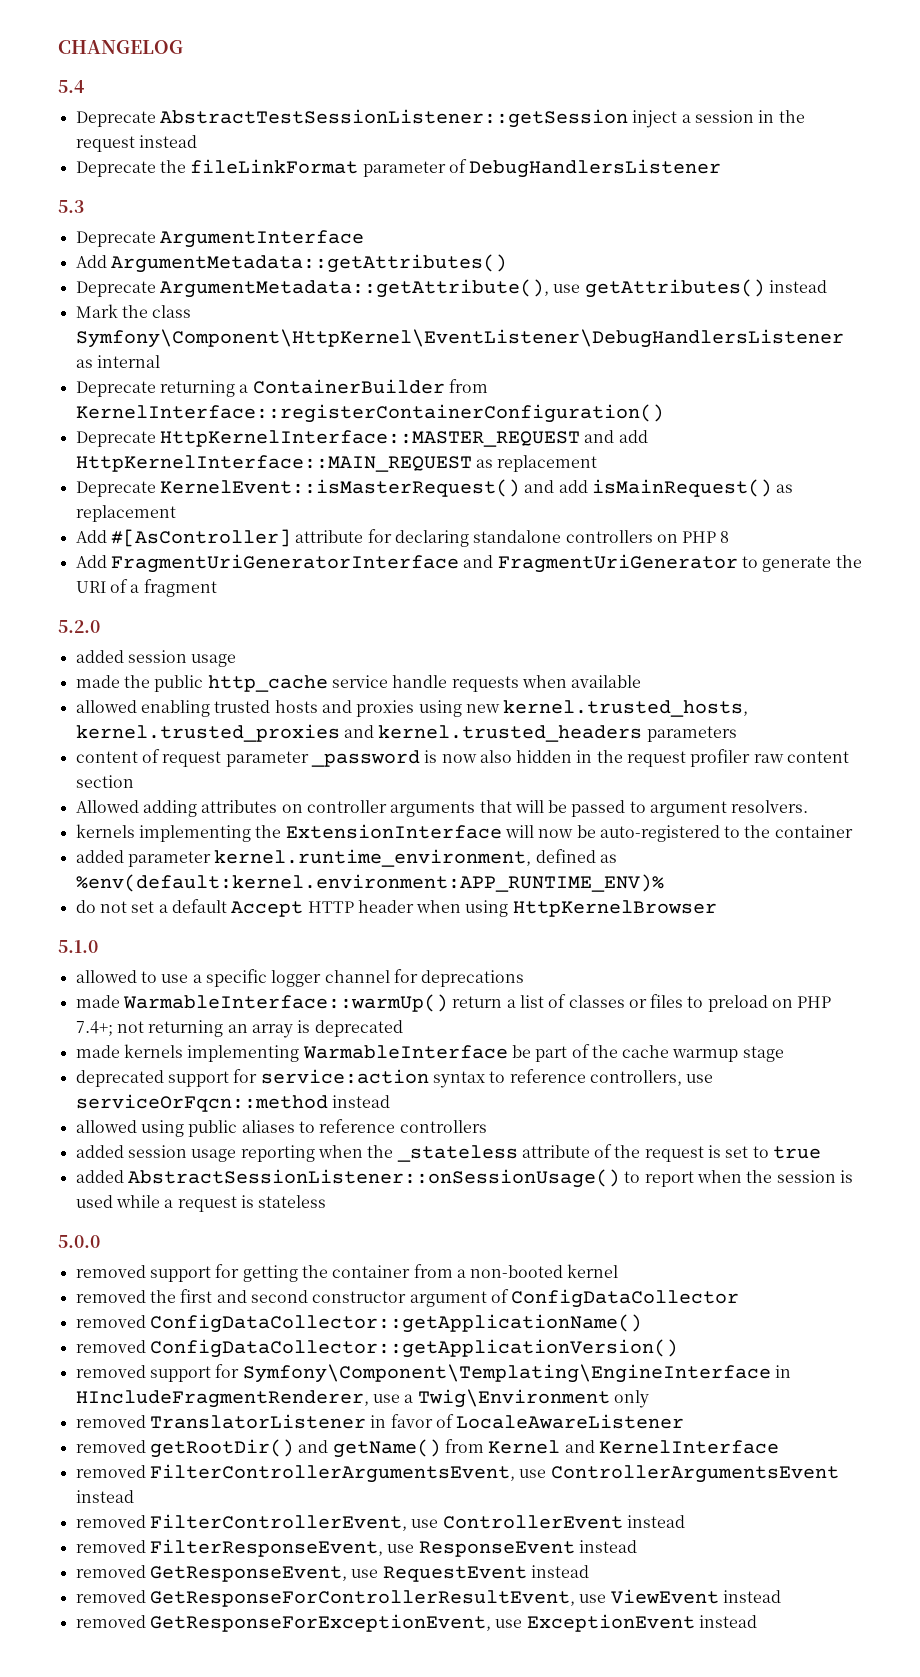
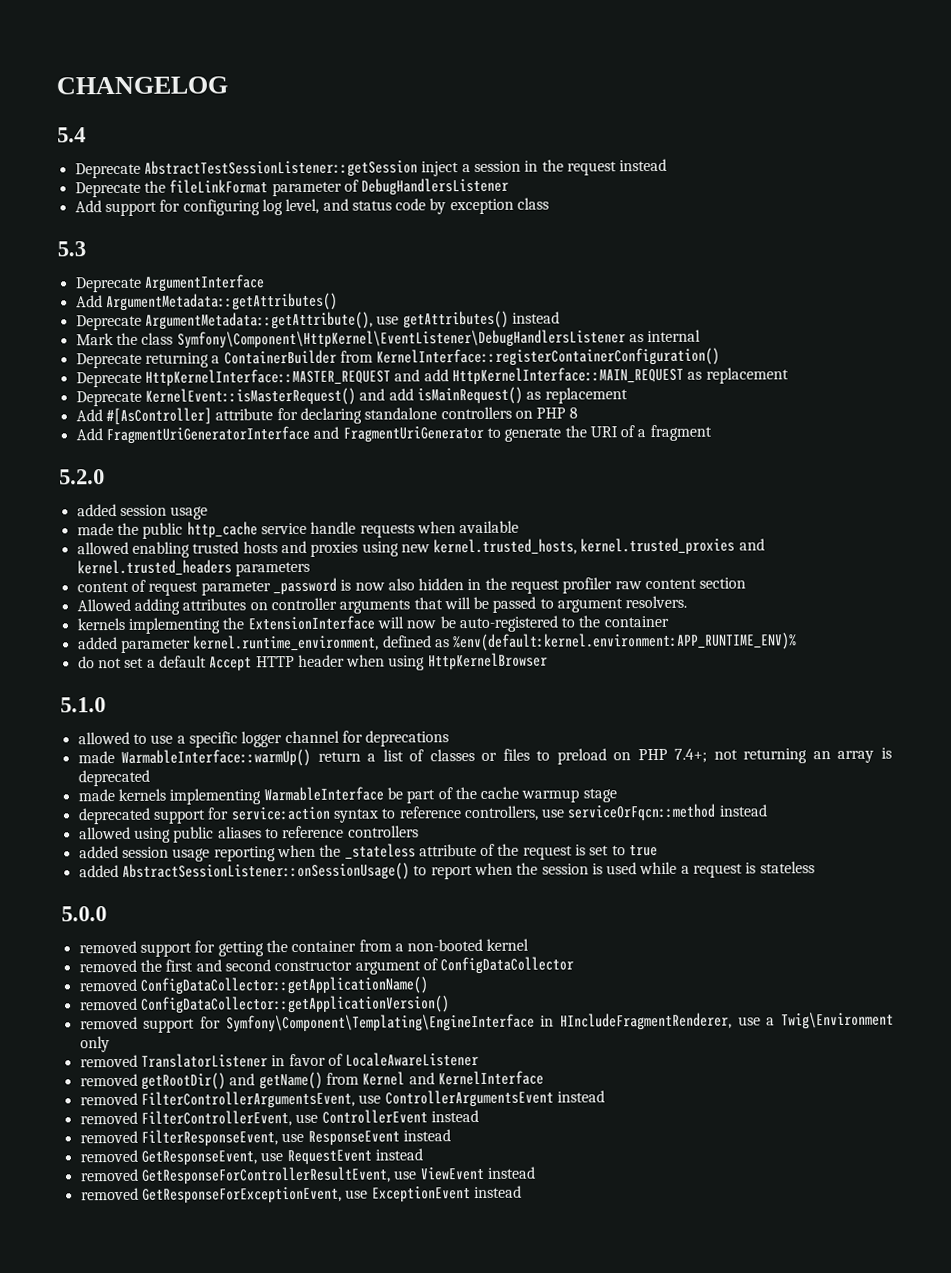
(722, 168) none -> [74,197,550,217] // Add support for configuring log level, and status code by exception class

